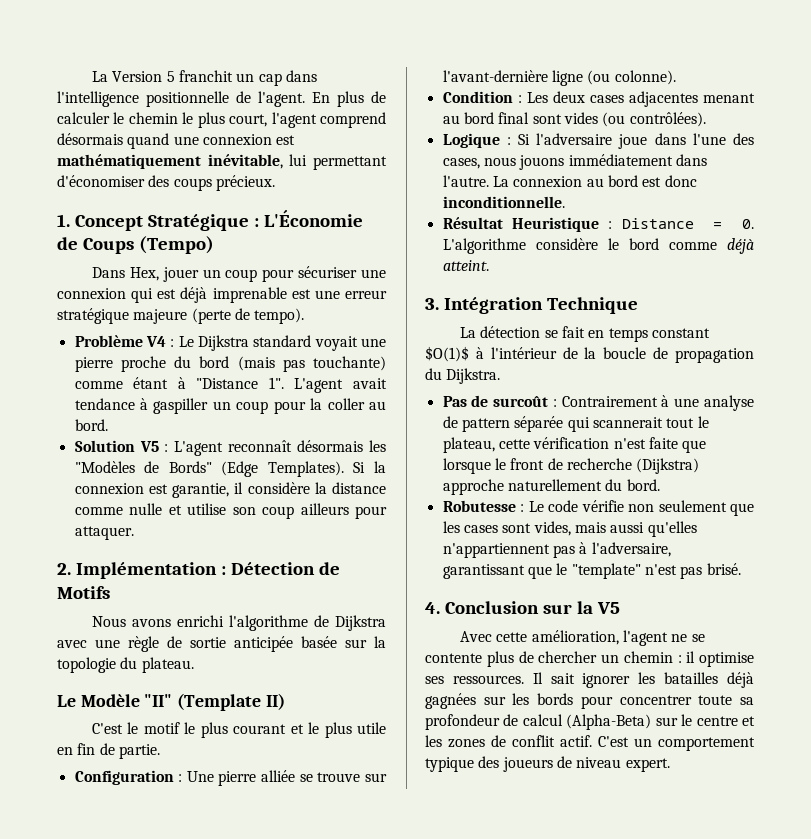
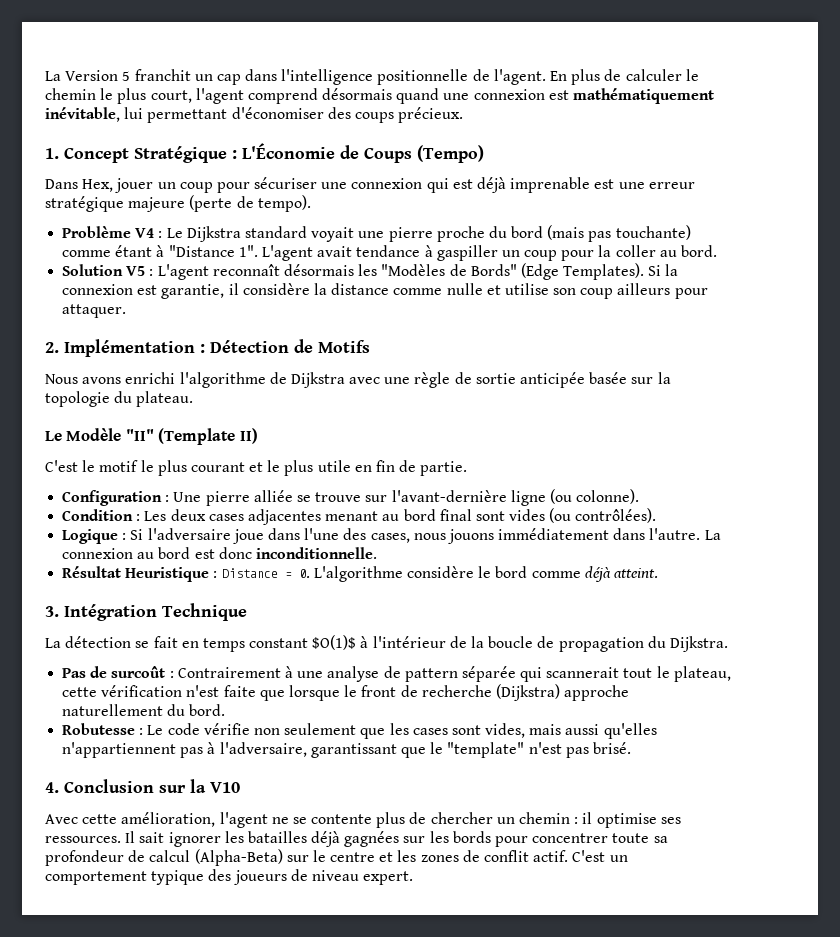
[596,602,620,614] V5 -> [210,782,240,793] V10

